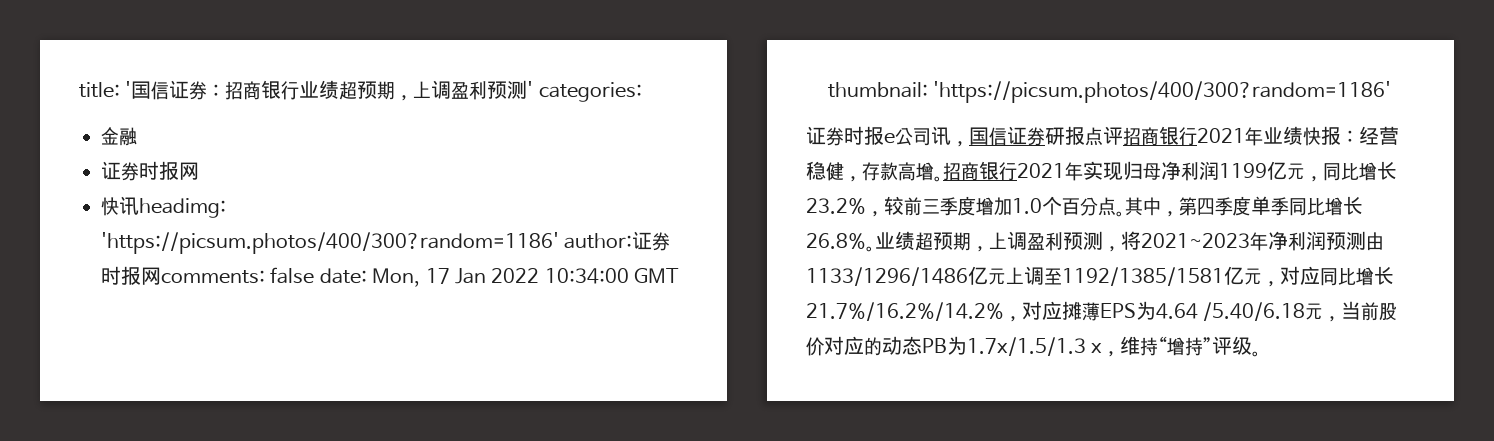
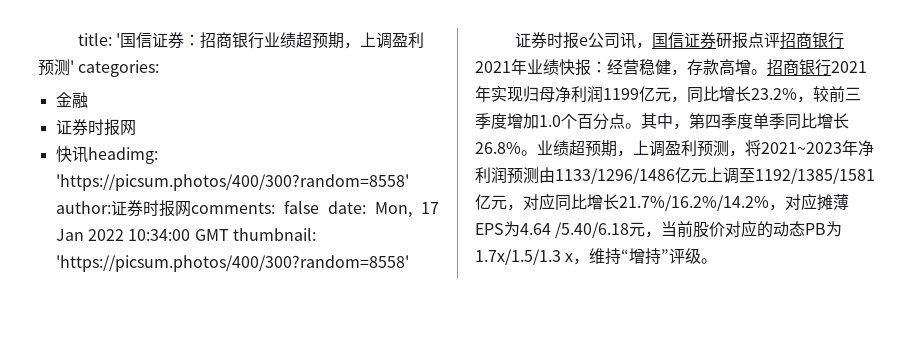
[101,232,559,254] 'https://picsum.photos/400/300?random=1186' -> [55,174,409,191] 'https://picsum.photos/400/300?random=8558'
[933,81,1392,103] 'https://picsum.photos/400/300?random=1186' -> [55,255,409,272] 'https://picsum.photos/400/300?random=8558'

